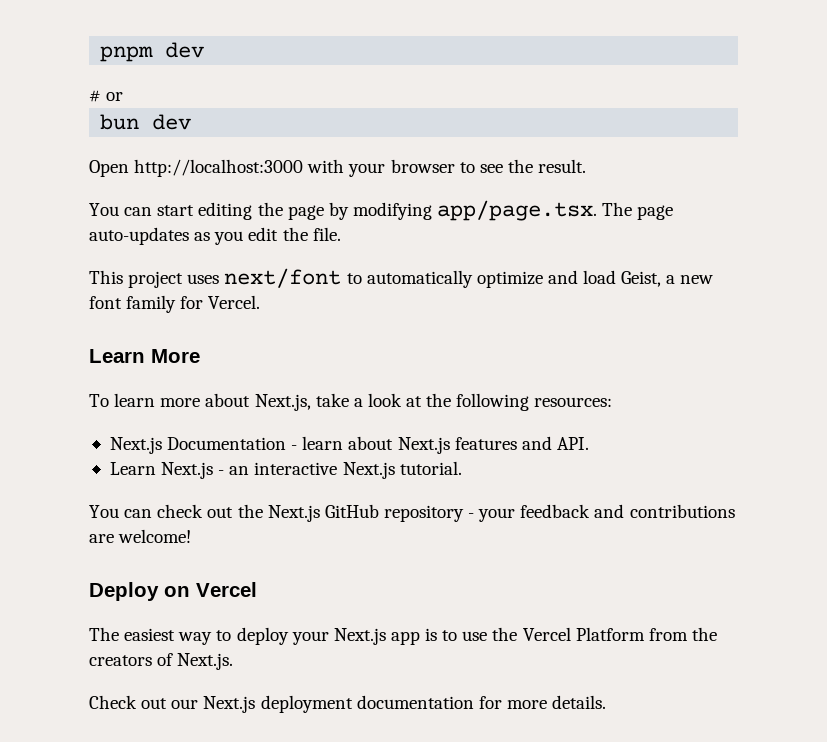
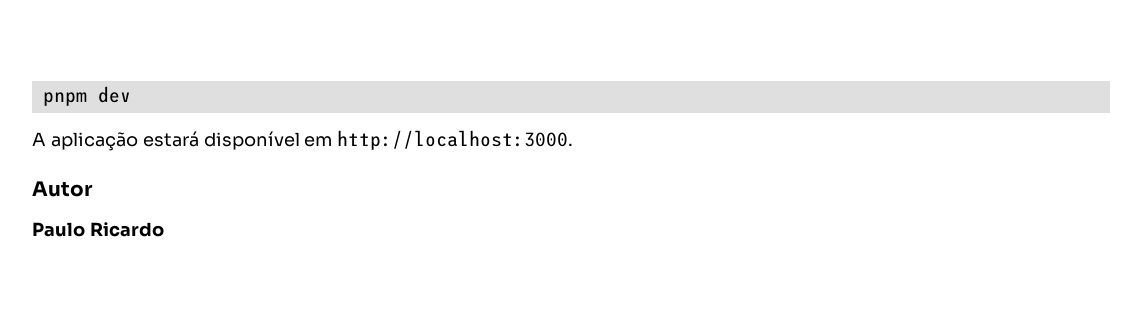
[89,90,124,102] [100,114,192,130] [89,159,587,177] [89,200,674,221] [89,227,341,245] [89,268,714,288] [89,295,261,313] [89,349,200,363] [89,393,613,411] [109,436,589,454] [109,461,462,479] [89,504,735,522] [89,529,192,543] [89,582,257,601] [89,627,717,645] [89,653,234,670] [89,695,607,713] # or // bun dev // Open http://localhost:3000 with your browser to see the result. // You can start editing the page by modifying app/page.tsx. The page auto-updates as you edit the file. // This project uses next/font to automatically optimize and load Geist, a new font family for Vercel. // Learn More // To learn more about Next.js, take a look at the following resources: // Next.js Documentation - learn about Next.js features and API. // Learn Next.js - an interactive Next.js tutorial. // You can check out the Next.js GitHub repository - your feedback and contributions are welcome! // Deploy on Vercel // The easiest way to deploy your Next.js app is to use the Vercel Platform from the creators of Next.js. // Check out our Next.js deployment documentation for more details. -> [32,130,574,151] [32,181,93,197] [32,222,164,237] A aplicação estará disponível em http://localhost:3000. // Autor // Paulo Ricardo

